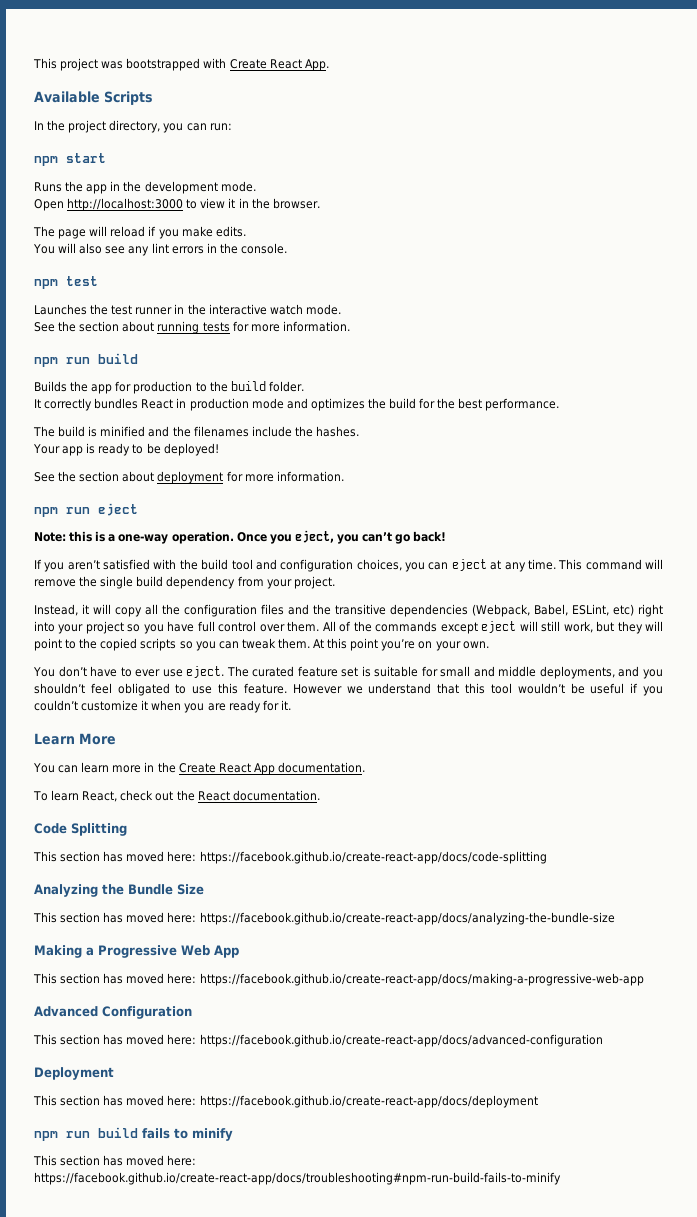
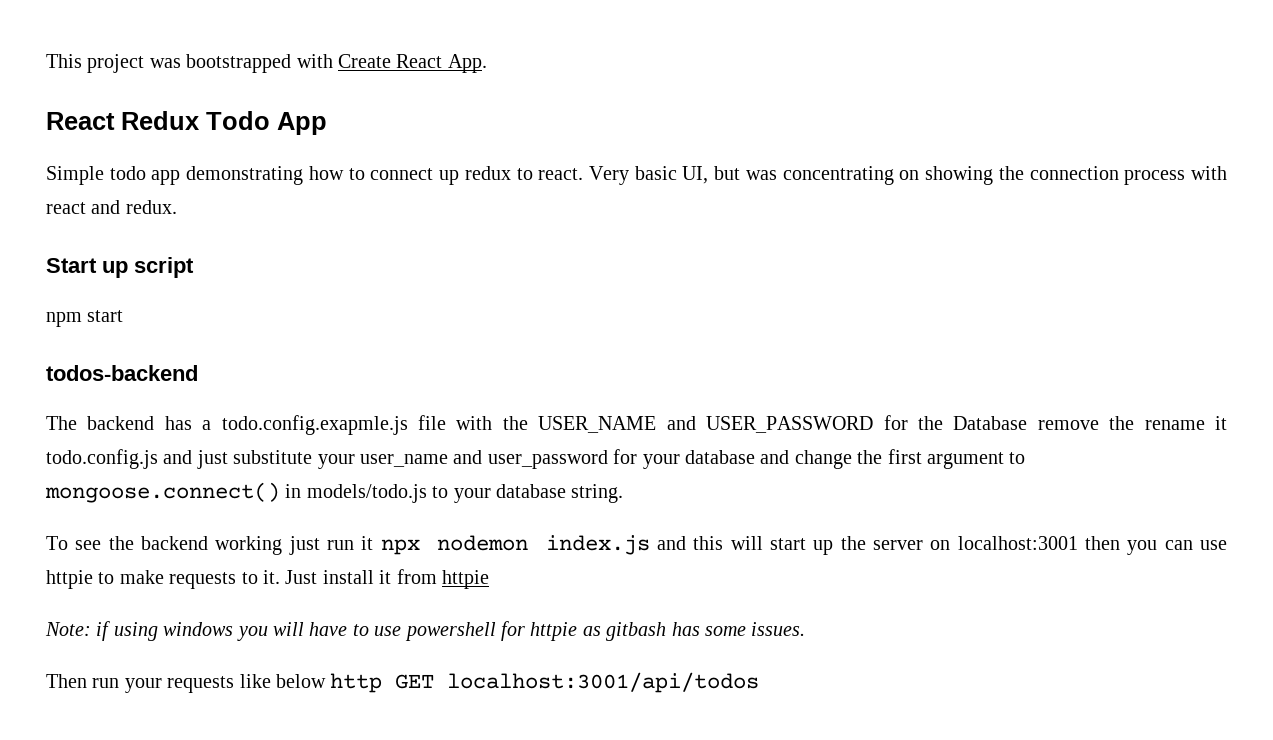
[34,91,153,105] [34,120,232,133] [34,153,106,166] [34,181,256,194] [34,198,320,211] [33,226,246,239] [33,243,287,256] [34,276,98,289] [34,304,341,315] [34,321,350,334] [34,353,138,367] [34,381,304,394] [34,398,560,411] [33,426,359,437] [33,443,219,456] [34,471,344,484] [34,503,138,517] [34,530,447,544] [34,559,663,572] [34,576,335,589] [34,604,663,617] [34,621,664,634] [34,638,489,651] [33,666,663,679] [34,683,663,696] [34,700,291,713] [34,733,116,745] [33,762,365,775] [33,790,320,802] [34,823,127,836] [33,851,547,864] [34,884,204,897] [33,912,615,925] [34,945,239,958] [33,973,644,986] [34,1006,192,1019] [33,1034,603,1047] [34,1067,114,1080] [33,1095,538,1108] [34,1127,233,1141] [33,1155,197,1166] [34,1172,561,1185] Available Scripts // In the project directory, you can run: // npm start // Runs the app in the development mode. // Open http://localhost:3000 to view it in the browser. // The page will reload if you make edits. // You will also see any lint errors in the console. // npm test // Launches the test runner in the interactive watch mode. // See the section about running tests for more information. // npm run build // Builds the app for production to the build folder. // It correctly bundles React in production mode and optimizes the build for the best performance. // The build is minified and the filenames include the hashes. // Your app is ready to be deployed! // See the section about deployment for more information. // npm run eject // Note: this is a one-way operation. Once you eject, you can’t go back! // If you aren’t satisfied with the build tool and configuration choices, you can eject at any time. This command will remove the single build dependency from your project. // Instead, it will copy all the configuration files and the transitive dependencies (Webpack, Babel, ESLint, etc) right into your project so you have full control over them. All of the commands except eject will still work, but they will point to the copied scripts so you can tweak them. At this point you’re on your own. // You don’t have to ever use eject. The curated feature set is suitable for small and middle deployments, and you shouldn’t feel obligated to use this feature. However we understand that this tool wouldn’t be useful if you couldn’t customize it when you are ready for it. // Learn More // You can learn more in the Create React App documentation. // To learn React, check out the React documentation. // Code Splitting // This section has moved here: https://facebook.github.io/create-react-app/docs/code-splitting // Analyzing the Bundle Size // This section has moved here: https://facebook.github.io/create-react-app/docs/analyzing-the-bundle-size // Making a Progressive Web App // This section has moved here: https://facebook.github.io/create-react-app/docs/making-a-progressive-web-app // Advanced Configuration // This section has moved here: https://facebook.github.io/create-react-app/docs/advanced-configuration // Deployment // This section has moved here: https://facebook.github.io/create-react-app/docs/deployment // npm run build fails to minify // This section has moved here: https://facebook.github.io/create-react-app/docs/troubleshooting#npm-run-build-fails-to-minify -> [46,111,327,135] [46,166,1228,185] [46,200,177,214] [46,257,194,278] [46,310,124,327] [46,365,198,381] [46,415,1227,435] [46,449,1026,469] [45,482,624,503] [46,535,1227,555] [46,569,489,589] [45,621,806,641] [46,672,760,693] React Redux Todo App // Simple todo app demonstrating how to connect up redux to react. Very basic UI, but was concentrating on showing the connection process with react and redux. // Start up script // npm start // todos-backend // The backend has a todo.config.exapmle.js file with the USER_NAME and USER_PASSWORD for the Database remove the rename it todo.config.js and just substitute your user_name and user_password for your database and change the first argument to mongoose.connect() in models/todo.js to your database string. // To see the backend working just run it npx nodemon index.js and this will start up the server on localhost:3001 then you can use httpie to make requests to it. Just install it from httpie // Note: if using windows you will have to use powershell for httpie as gitbash has some issues. // Then run your requests like below http GET localhost:3001/api/todos

